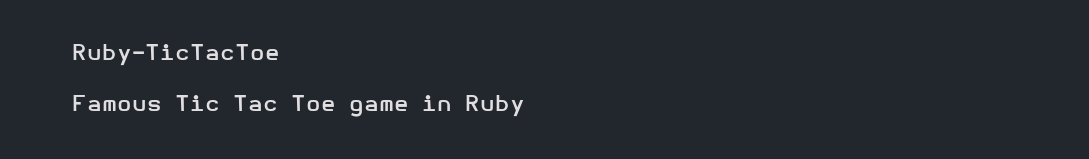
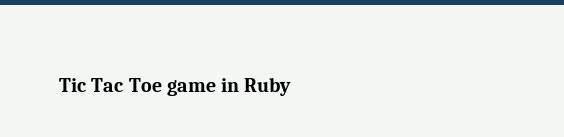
[72,44,280,66] [72,95,162,111] Ruby-TicTacToe // Famous -> (59, 85) none

